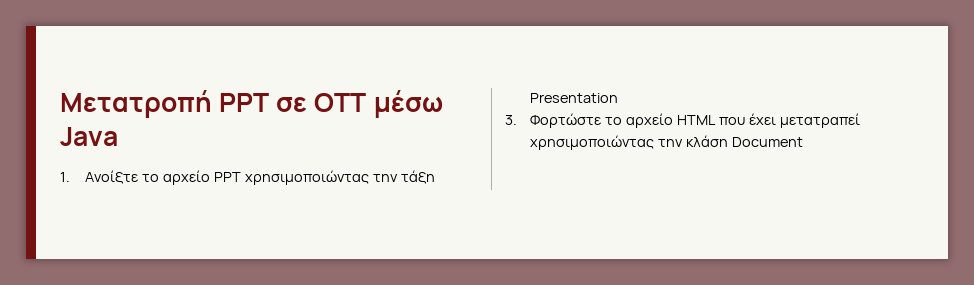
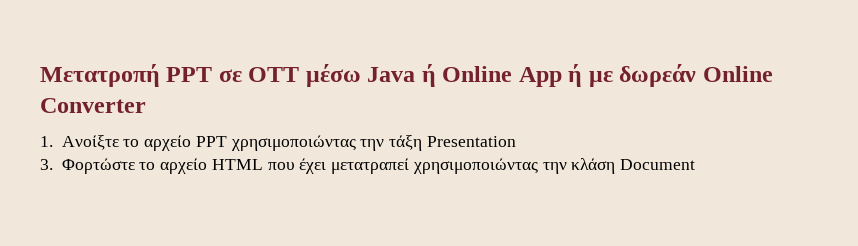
(118, 136) none -> [421,64,773,87] [40,98,146,113] ή Online App ή με δωρεάν Online Converter

